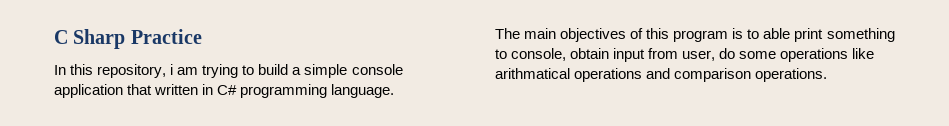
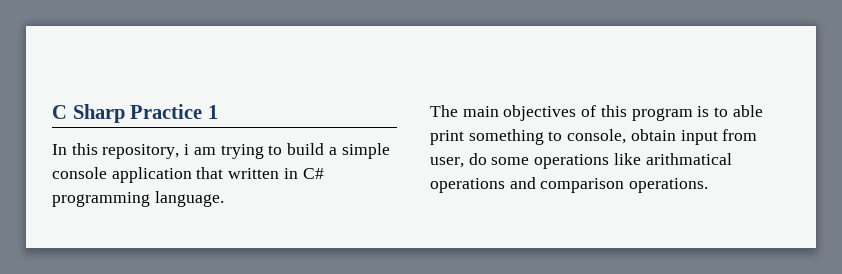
(202, 36) none -> [207,105,218,119] 1

